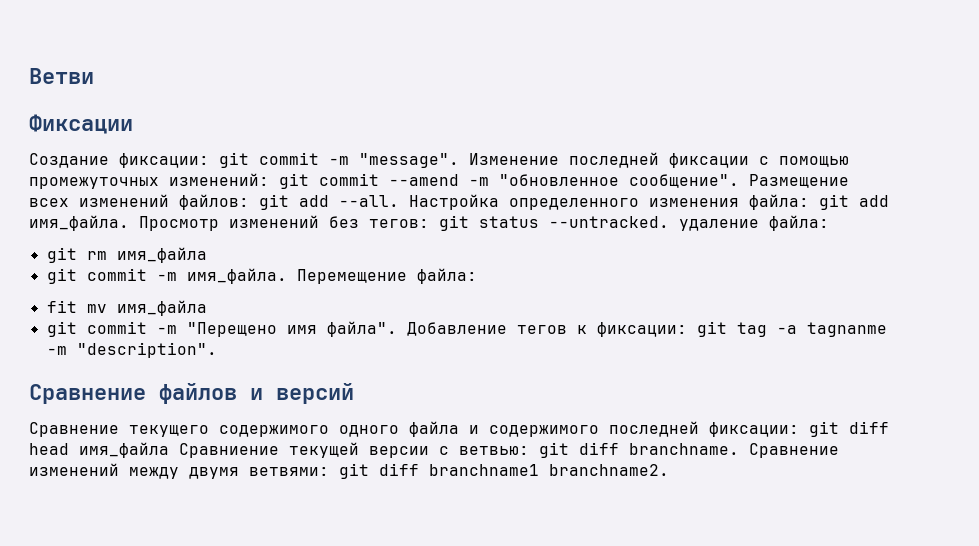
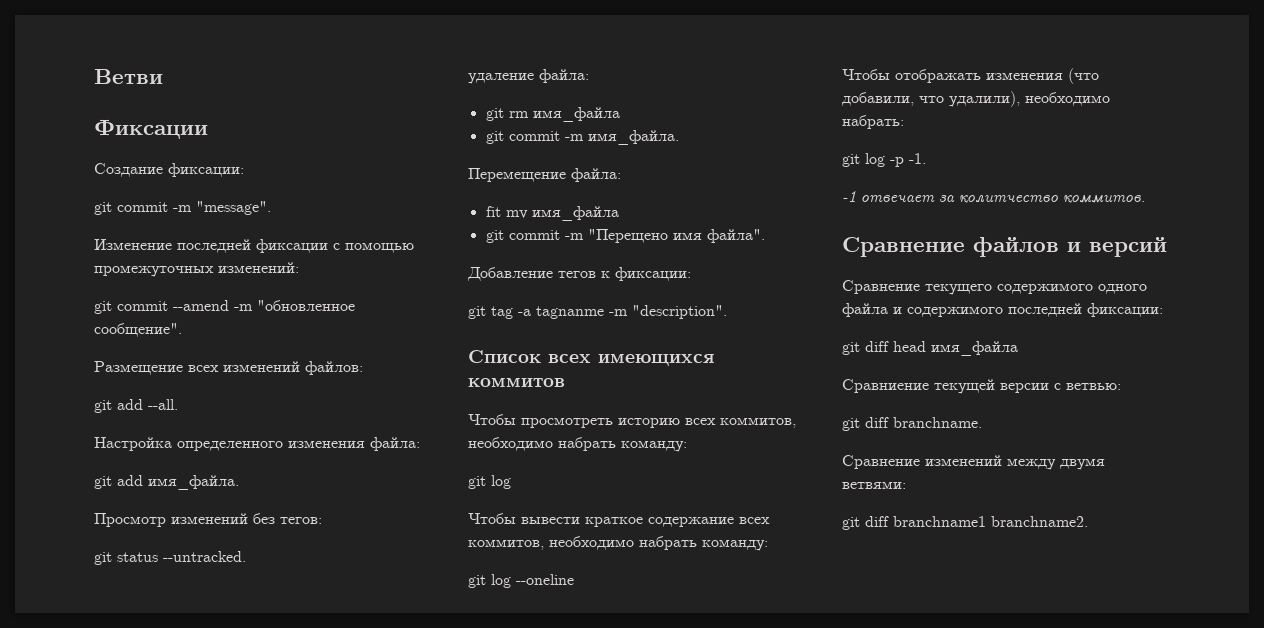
(209, 160) none -> (244, 170) //
(459, 160) none -> (271, 208) //
(269, 179) none -> (299, 267) //
(739, 181) none -> (182, 330) //
(249, 202) none -> (363, 368) //
(399, 201) none -> (178, 404) //
(809, 202) none -> (420, 444) //
(129, 223) none -> (239, 482) //
(429, 223) none -> (322, 520) //
(669, 222) none -> (246, 556) //
(287, 276) none -> (679, 137) //
(397, 329) none -> (765, 236) //
(687, 329) none -> (691, 274) //
(217, 350) none -> [468,350,715,366] [468,378,565,387] [468,414,796,428] [468,437,687,452] [468,475,511,489] [468,513,770,527] [468,536,768,551] [468,574,574,588] [842,68,1099,84] [842,91,1110,107] [842,115,904,129] [842,153,926,167] [842,191,1145,204] // Список всех имеющихся коммитов // Чтобы просмотреть историю всех коммитов, необходимо набрать команду: // git log // Чтобы вывести краткое содержание всех коммитов, необходимо набрать команду: // git log --oneline // Чтобы отображать изменения (что добавили, что удалили), необходимо набрать: // git log -p -1. // -1 отвечает за колитчество коммитов.
(799, 429) none -> (1163, 310) //
(169, 450) none -> (1018, 348) //
(529, 450) none -> (1121, 386) //
(739, 449) none -> (982, 422) //
(329, 471) none -> (906, 485) //

